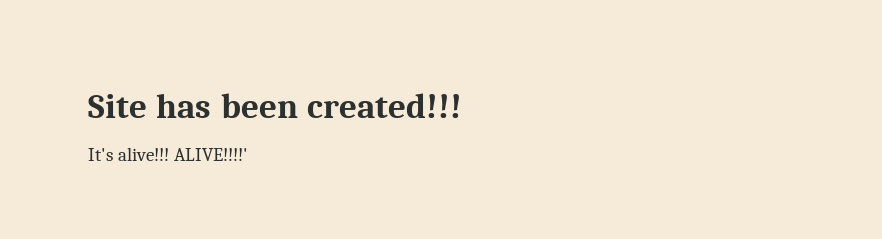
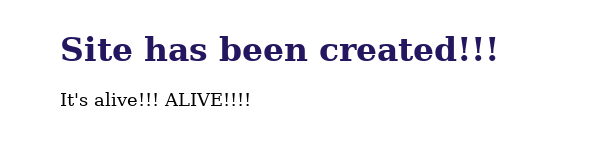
[174,148,249,161] ALIVE!!!!' -> [164,93,251,106] ALIVE!!!!

